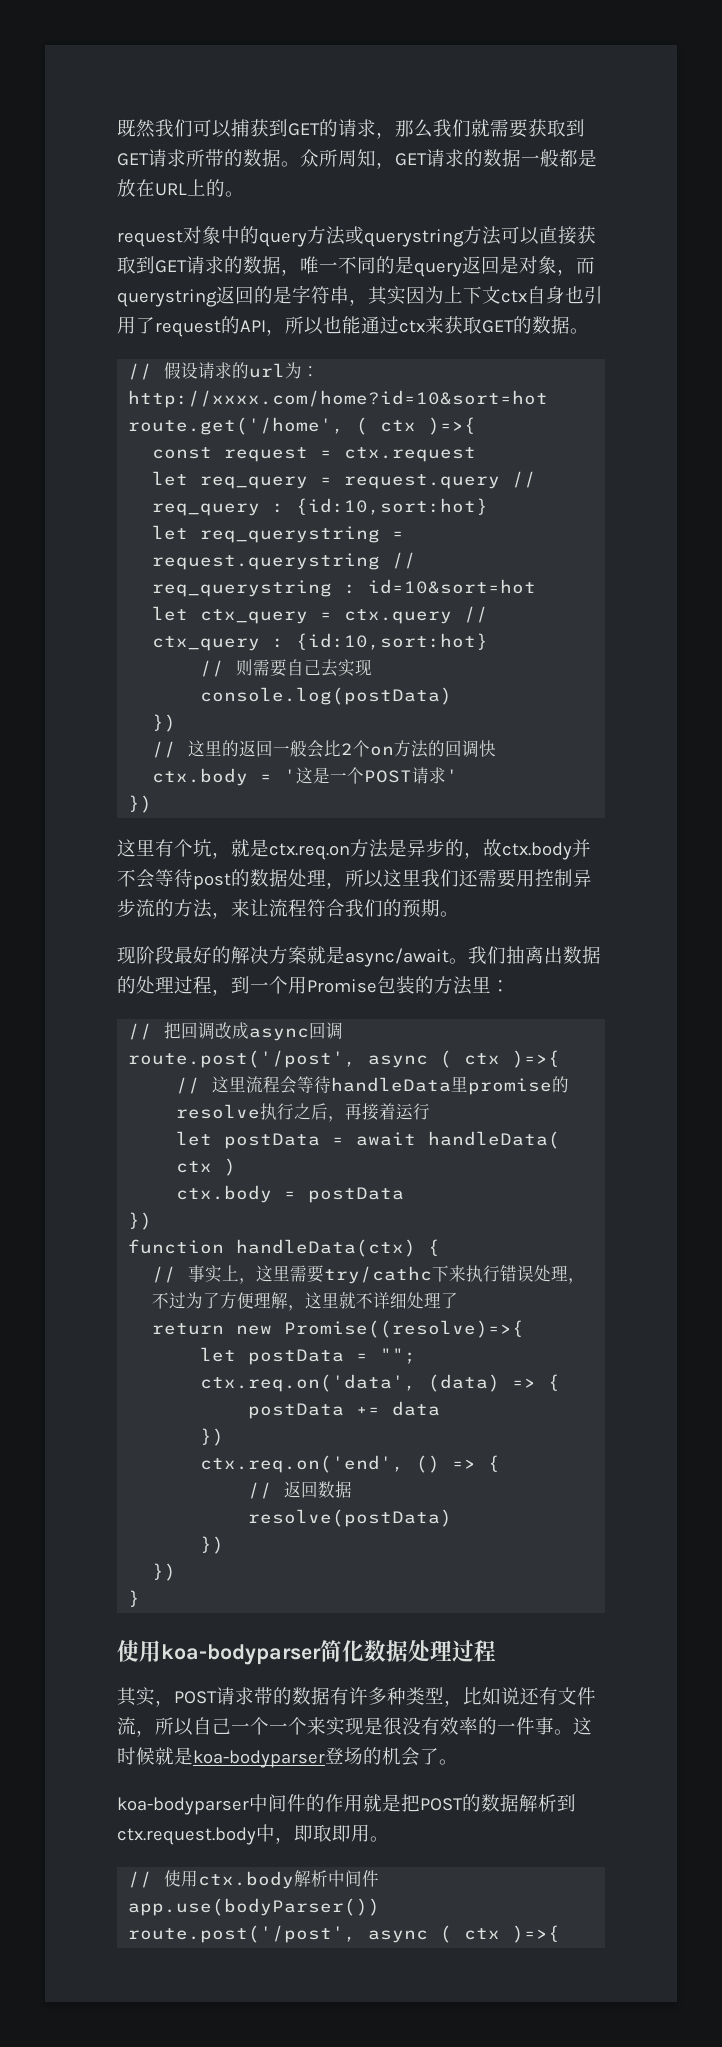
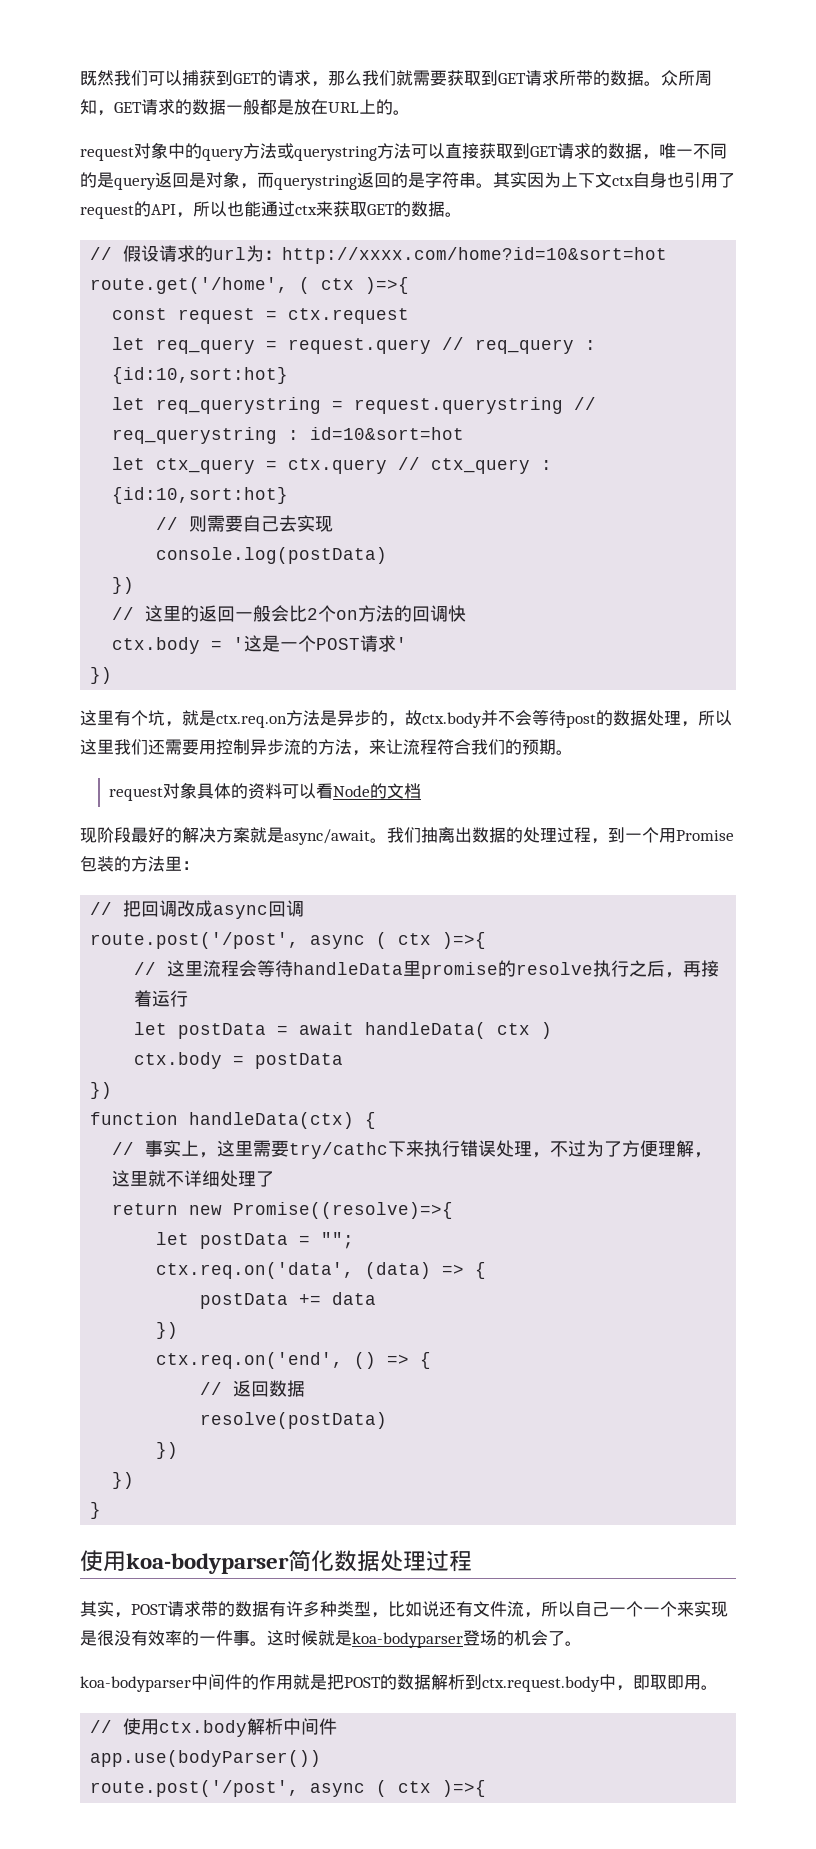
[349,299,368,306] ， -> [476,183,493,188] 。
(459, 914) none -> [109,782,422,801] // request对象具体的资料可以看Node的文档

